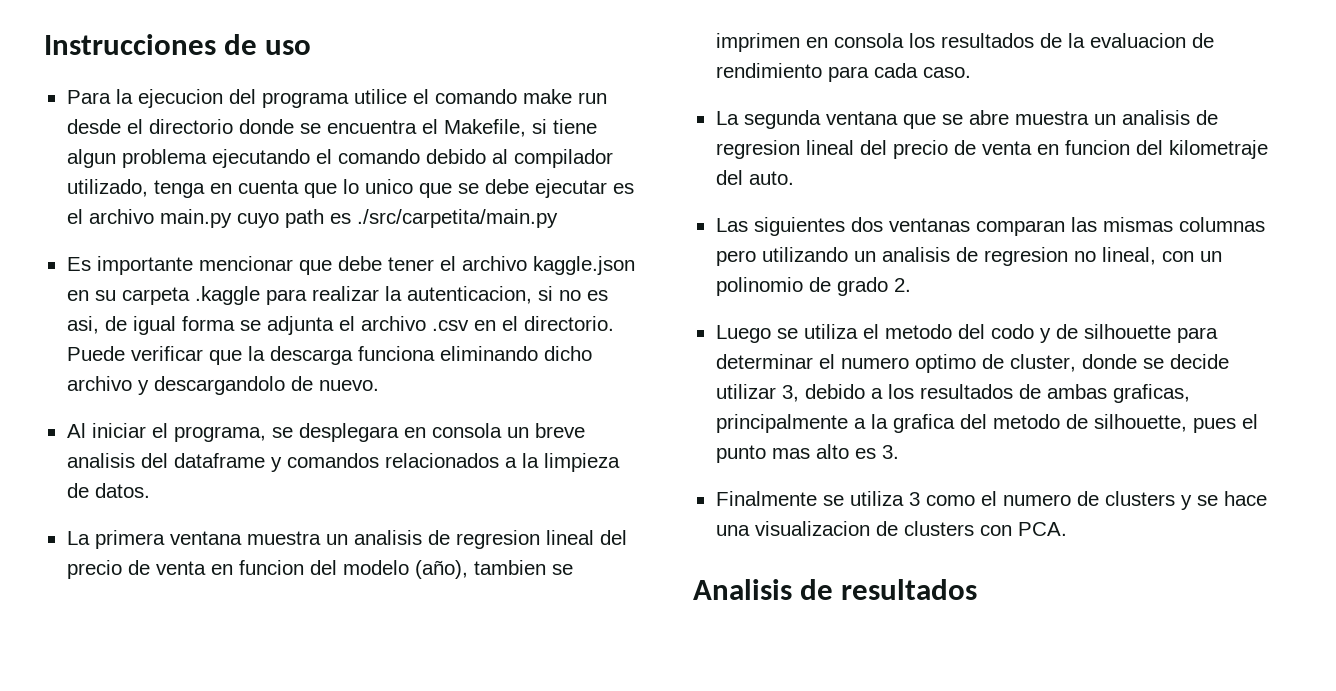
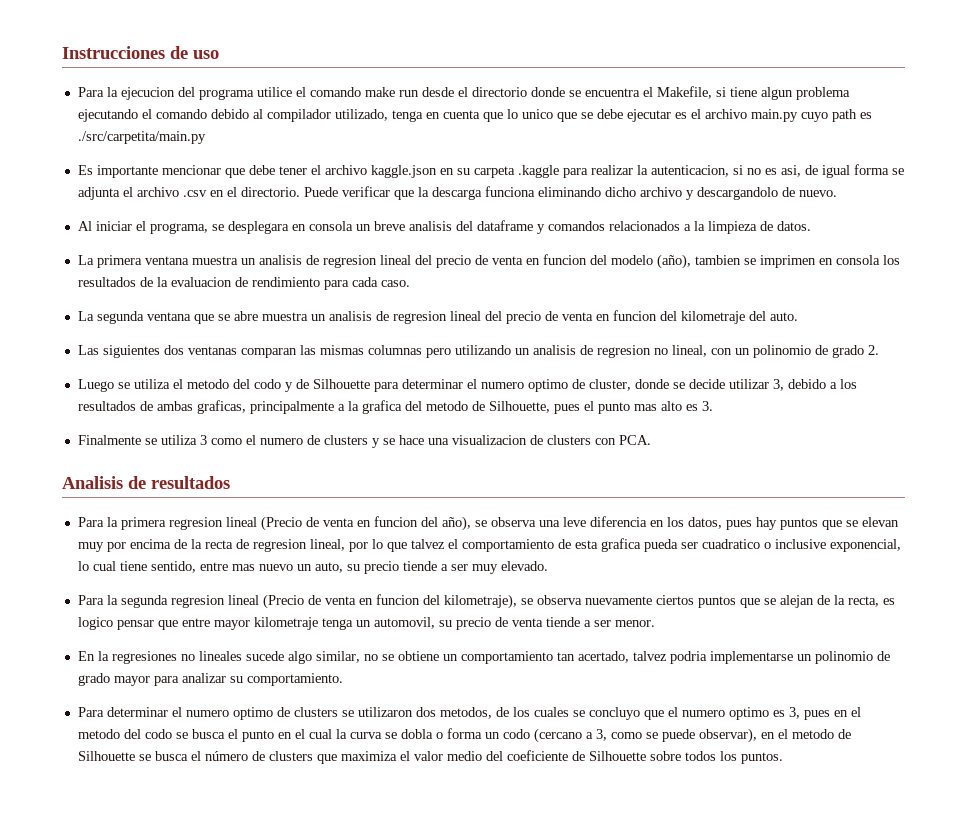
[1083,324,1171,339] silhouette -> [312,379,370,389] Silhouette
[1093,414,1187,432] silhouette, -> [488,401,550,413] Silhouette,
(978, 589) none -> [77,516,899,531] [77,538,901,552] [77,561,548,574] [77,594,895,609] [77,617,655,630] [77,651,890,664] [77,673,343,686] [77,707,861,720] [77,728,851,743] [77,750,783,764] // Para la primera regresion lineal (Precio de venta en funcion del año), se observa una leve diferencia en los datos, pues hay puntos que se elevan muy por encima de la recta de regresion lineal, por lo que talvez el comportamiento de esta grafica pueda ser cuadratico o inclusive exponencial, lo cual tiene sentido, entre mas nuevo un auto, su precio tiende a ser muy elevado. // Para la segunda regresion lineal (Precio de venta en funcion del kilometraje), se observa nuevamente ciertos puntos que se alejan de la recta, es logico pensar que entre mayor kilometraje tenga un automovil, su precio de venta tiende a ser menor. // En la regresiones no lineales sucede algo similar, no se obtiene un comportamiento tan acertado, talvez podria implementarse un polinomio de grado mayor para analizar su comportamiento. // Para determinar el numero optimo de clusters se utilizaron dos metodos, de los cuales se concluyo que el numero optimo es 3, pues en el metodo del codo se busca el punto en el cual la curva se dobla o forma un codo (cercano a 3, como se puede observar), en el metodo de Silhouette se busca el número de clusters que maximiza el valor medio del coeficiente de Silhouette sobre todos los puntos.

